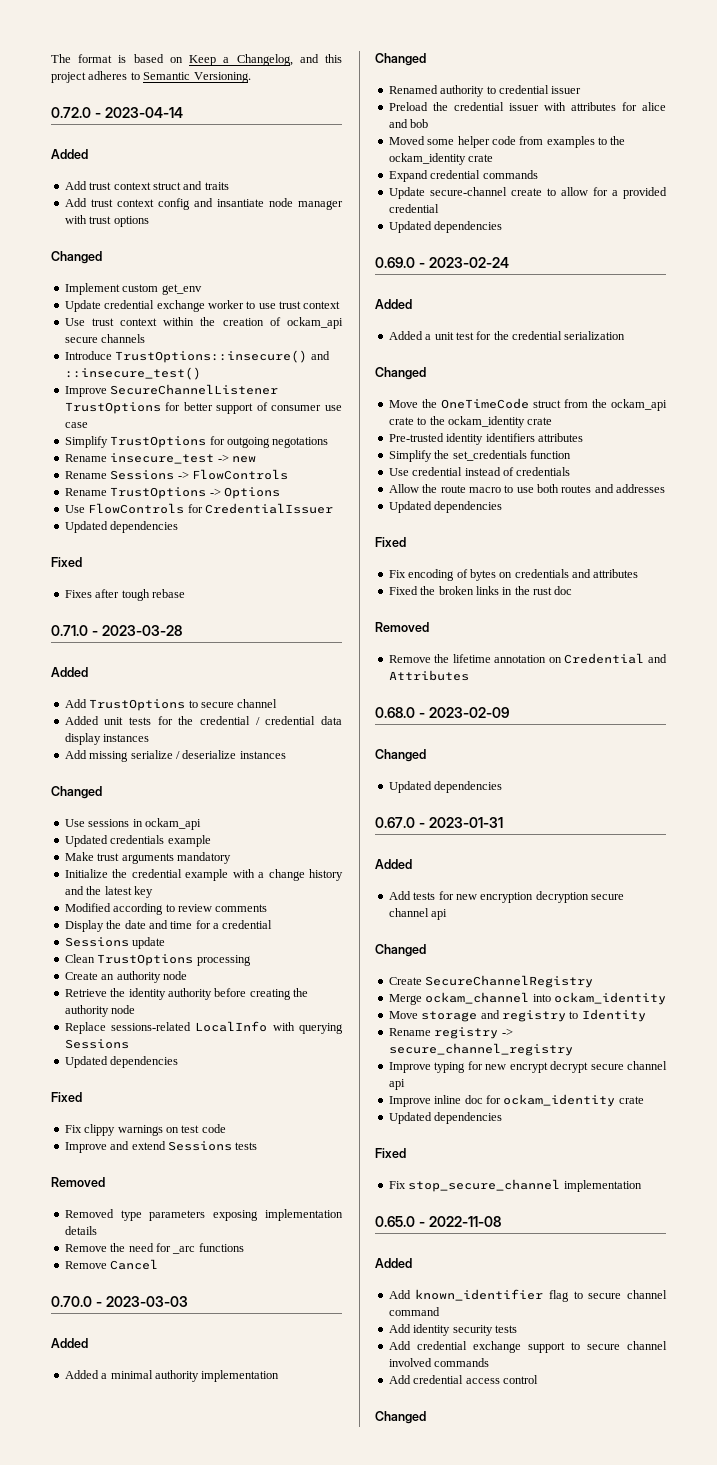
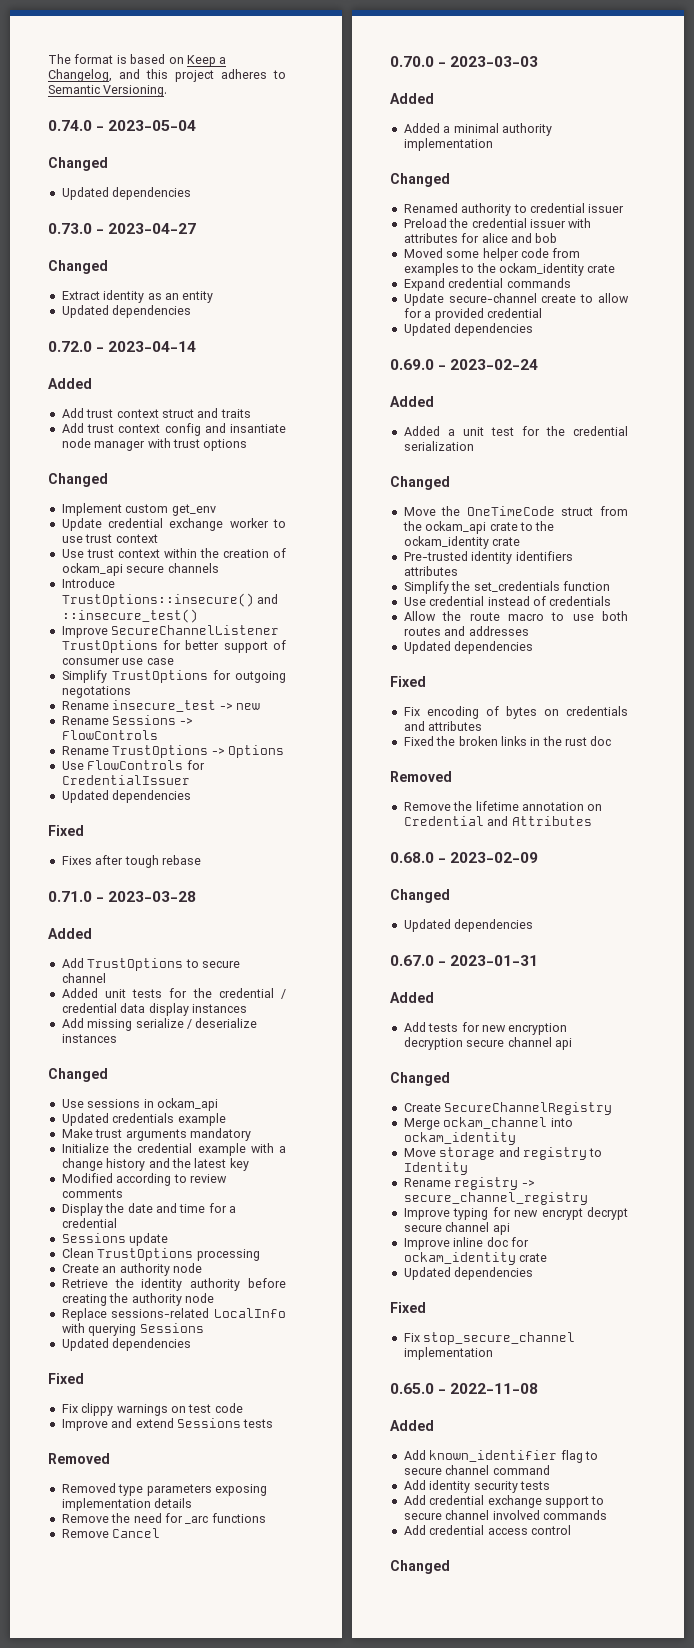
(251, 77) none -> [48,120,197,131] [48,157,108,171] [61,187,192,200] [48,223,197,234] [48,260,108,274] [61,290,214,303] [61,305,192,318] // 0.74.0 - 2023-05-04 // Changed // Updated dependencies // 0.73.0 - 2023-04-27 // Changed // Extract identity as an entity // Updated dependencies

